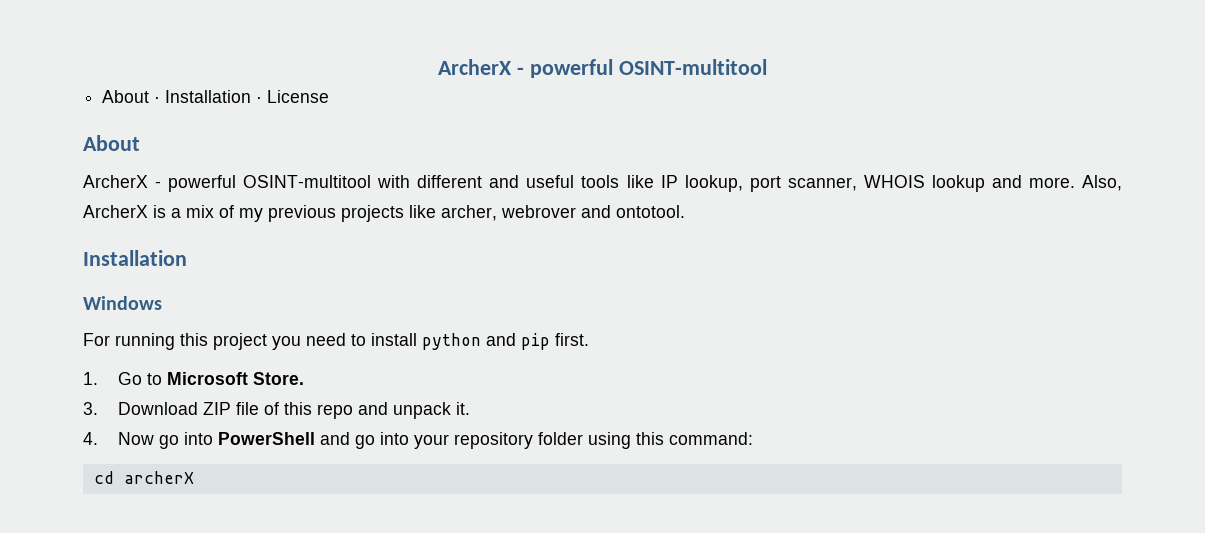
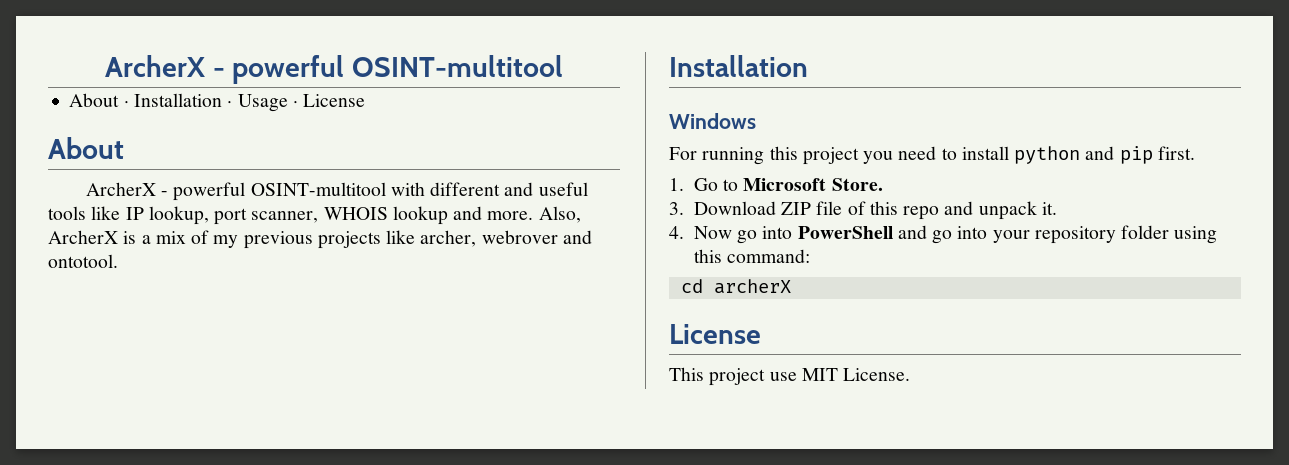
(263, 100) none -> [237,94,298,112] Usage ·
(194, 477) none -> [669,324,761,344] [669,367,911,386] // License // This project use MIT License.

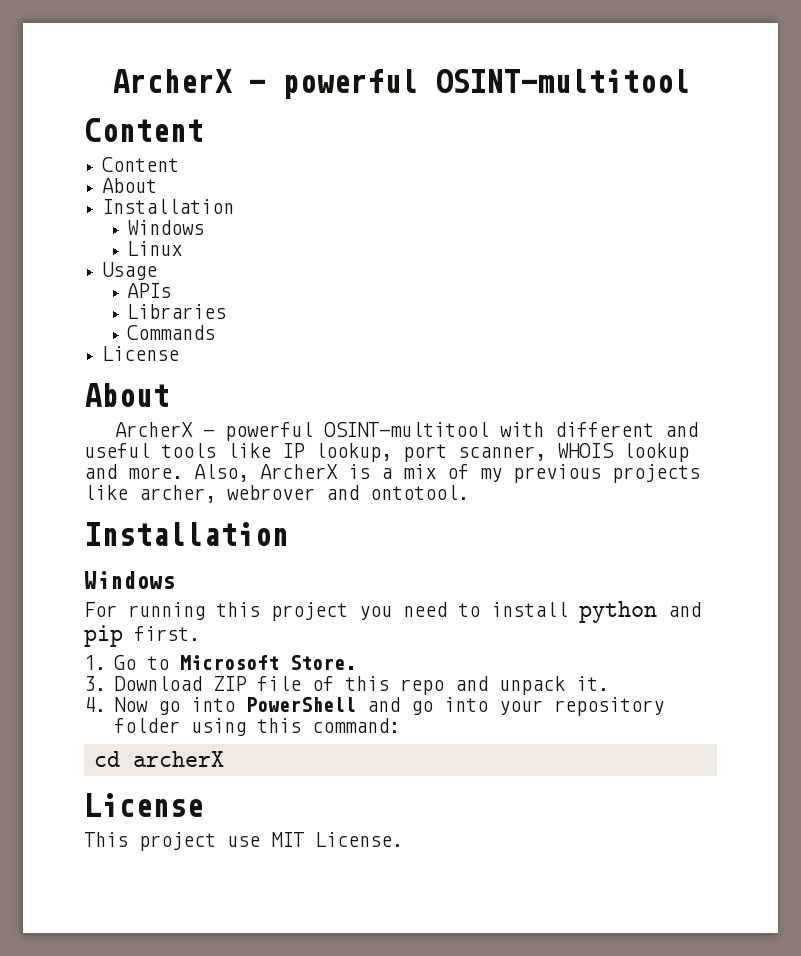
[104,55,564,84] [69,93,233,107] ArcherX - powerful OSINT-multitool // About · Installation · -> [111,69,690,99] [84,118,203,142] [102,157,180,172] [102,178,158,193] [102,199,235,214] [127,220,205,235] [127,241,183,256] ArcherX - powerful OSINT-multitool // Content // Content // About // Installation // Windows // Linux //
[292,101,298,107] · -> [127,283,172,298] [127,304,227,319] [127,325,216,340] // APIs // Libraries // Commands //

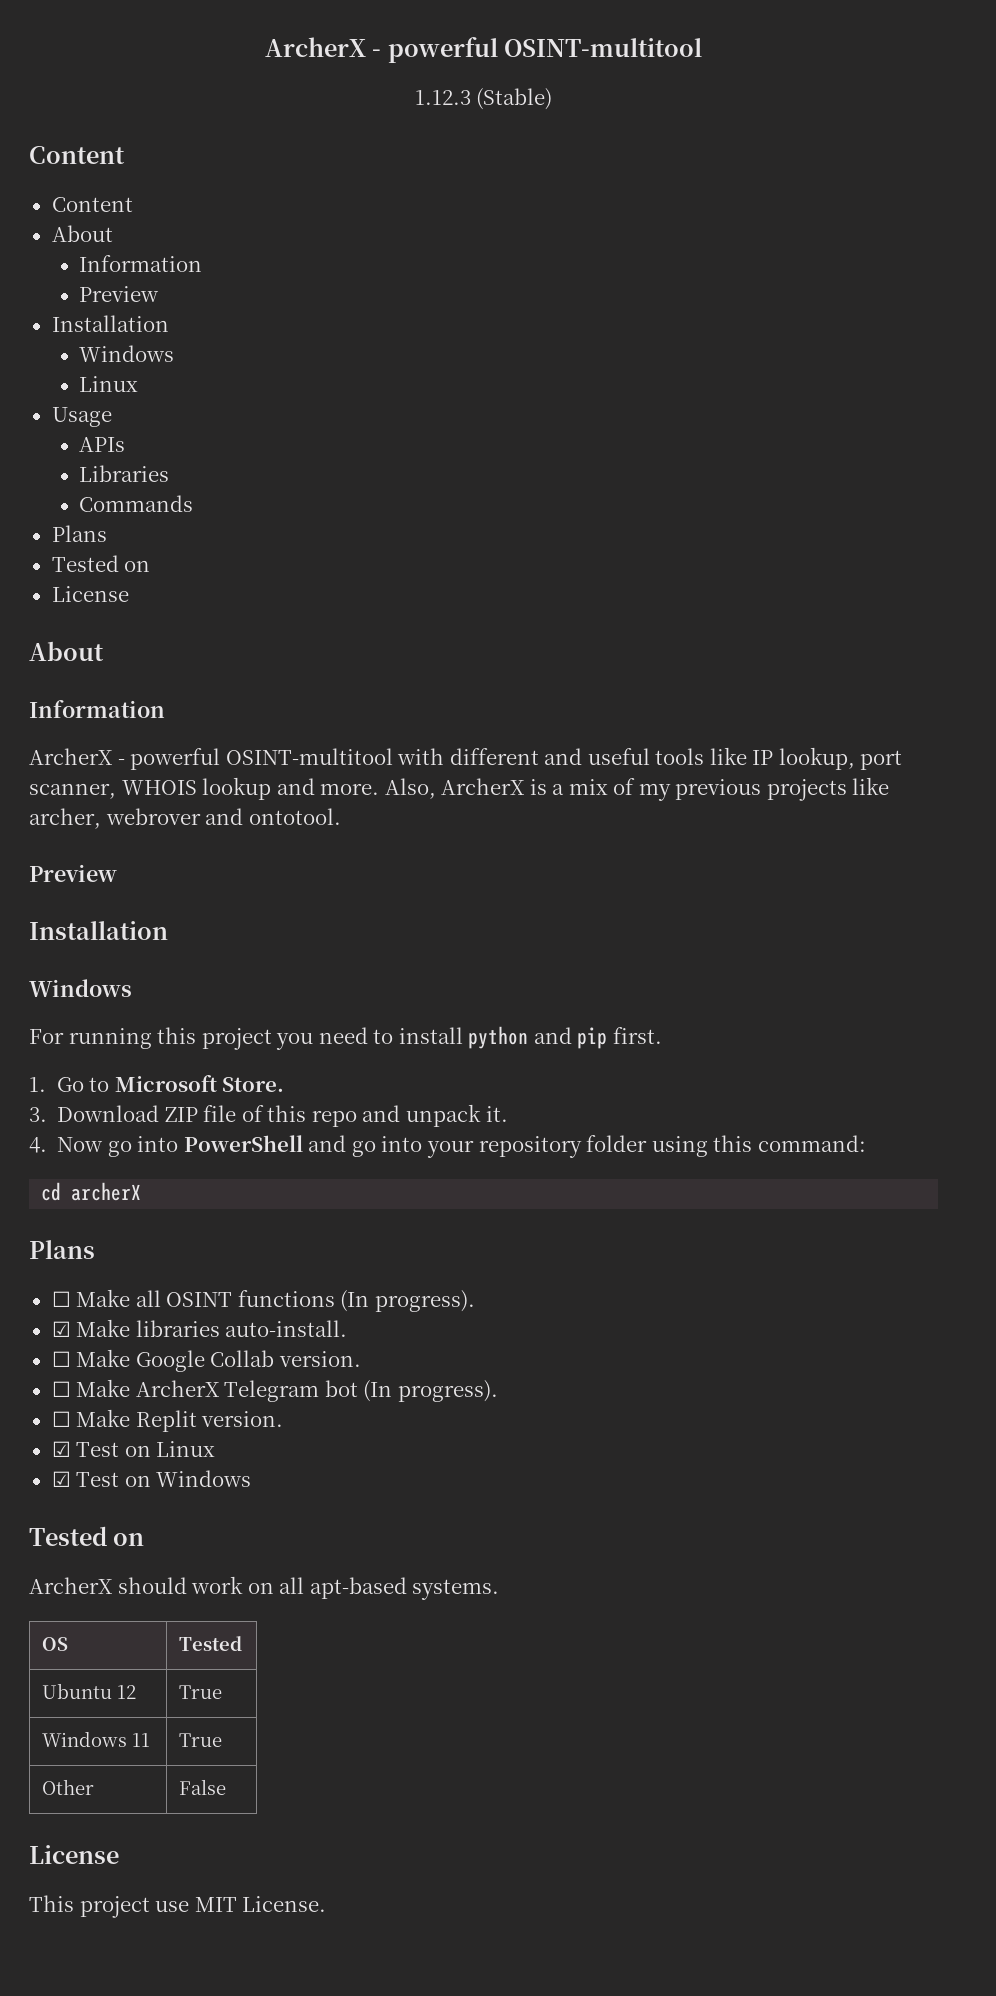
[111,69,690,99] ArcherX - powerful OSINT-multitool -> [264,37,703,63] [414,88,553,110] ArcherX - powerful OSINT-multitool // 1.12.3 (Stable)
(158, 185) none -> [79,255,203,272] [79,286,160,302] // Information // Preview
(216, 332) none -> [51,525,107,542] [51,555,151,572] // Plans // Tested on
(169, 395) none -> [29,700,165,718] // Information
(469, 492) none -> [29,864,117,882] // Preview
(224, 759) none -> [29,1240,95,1259] [51,1289,475,1312] [51,1319,348,1337] [51,1349,361,1372] [51,1379,498,1402] [51,1409,284,1432] [51,1441,216,1457] [51,1470,252,1487] [29,1526,145,1546] [29,1576,500,1600] [42,1637,69,1651] [179,1636,243,1651] [42,1683,137,1699] [179,1685,223,1699] [42,1731,151,1747] [179,1733,223,1747] [42,1779,95,1795] [179,1779,227,1795] // Plans // ☐ Make all OSINT functions (In progress). // ☑ Make libraries auto-install. // ☐ Make Google Collab version. // ☐ Make ArcherX Telegram bot (In progress). // ☐ Make Replit version. // ☑ Test on Linux // ☑ Test on Windows // Tested on // ArcherX should work on all apt-based systems. // OS | Tested // Ubuntu 12 | True // Windows 11 | True // Other | False

